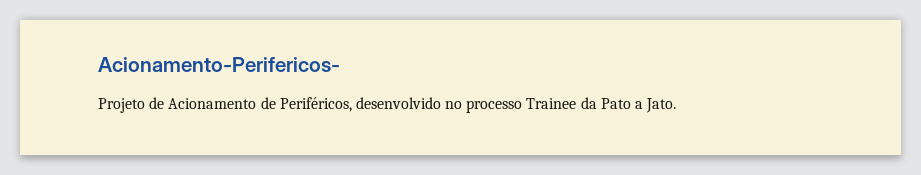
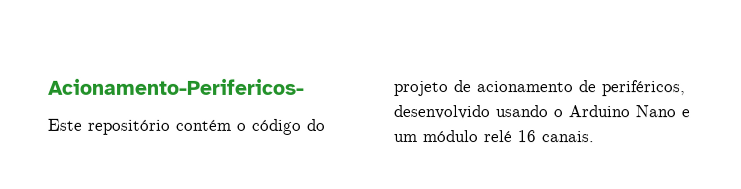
[98,97,677,113] Projeto de Acionamento de Periféricos, desenvolvido no processo Trainee da Pato a Jato. -> [47,118,325,135] [393,80,686,97] [393,105,690,120] [393,130,594,143] Este repositório contém o código do projeto de acionamento de periféricos, desenvolvido usando o Arduino Nano e um módulo relé 16 canais.

